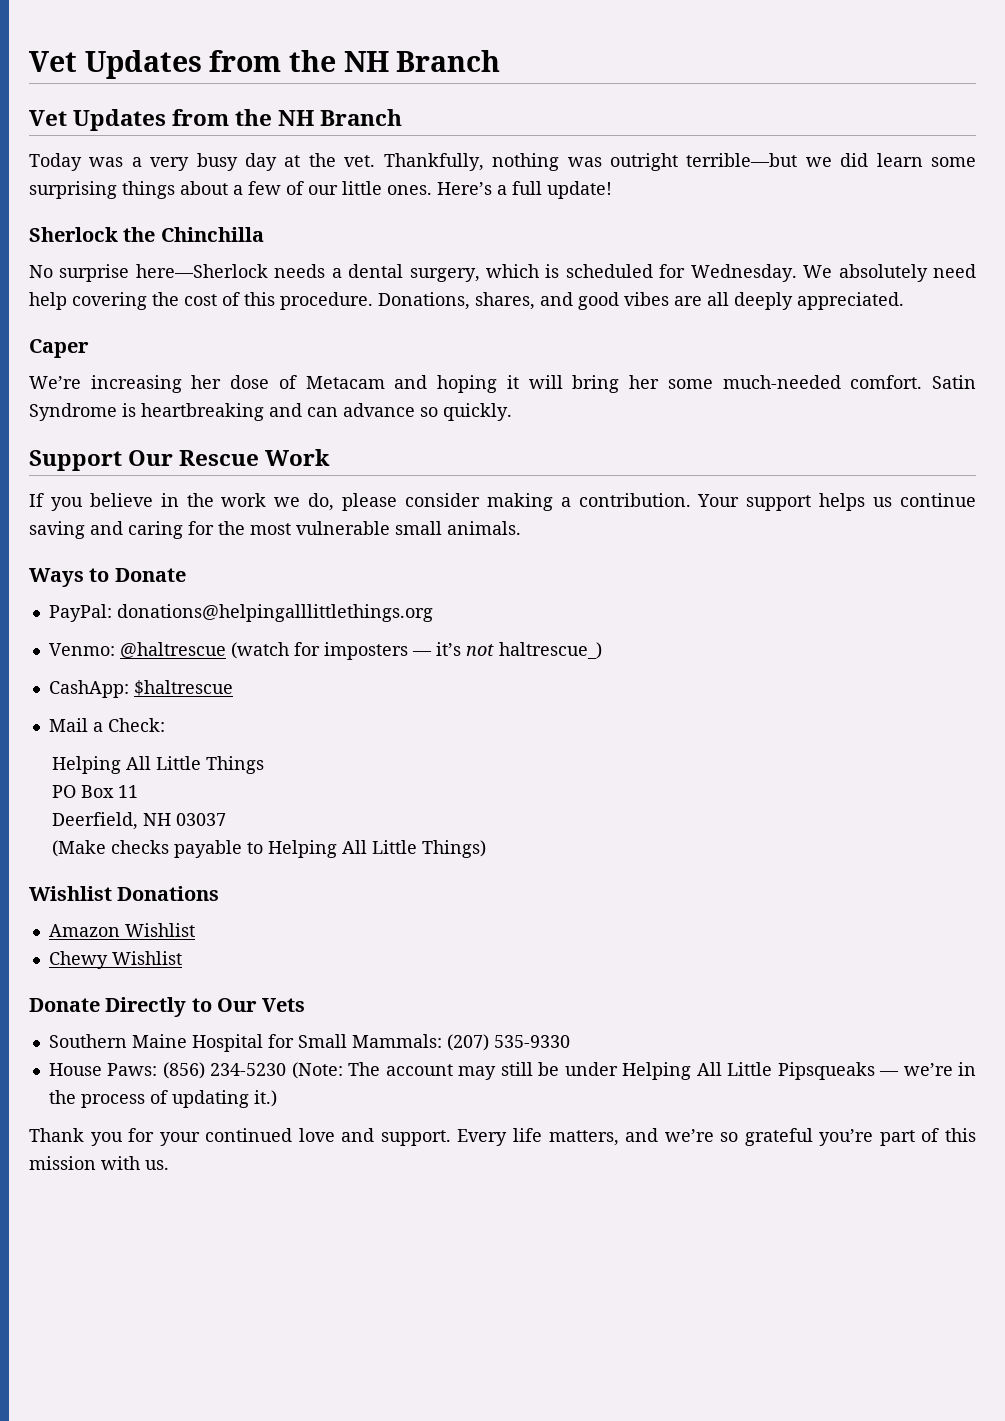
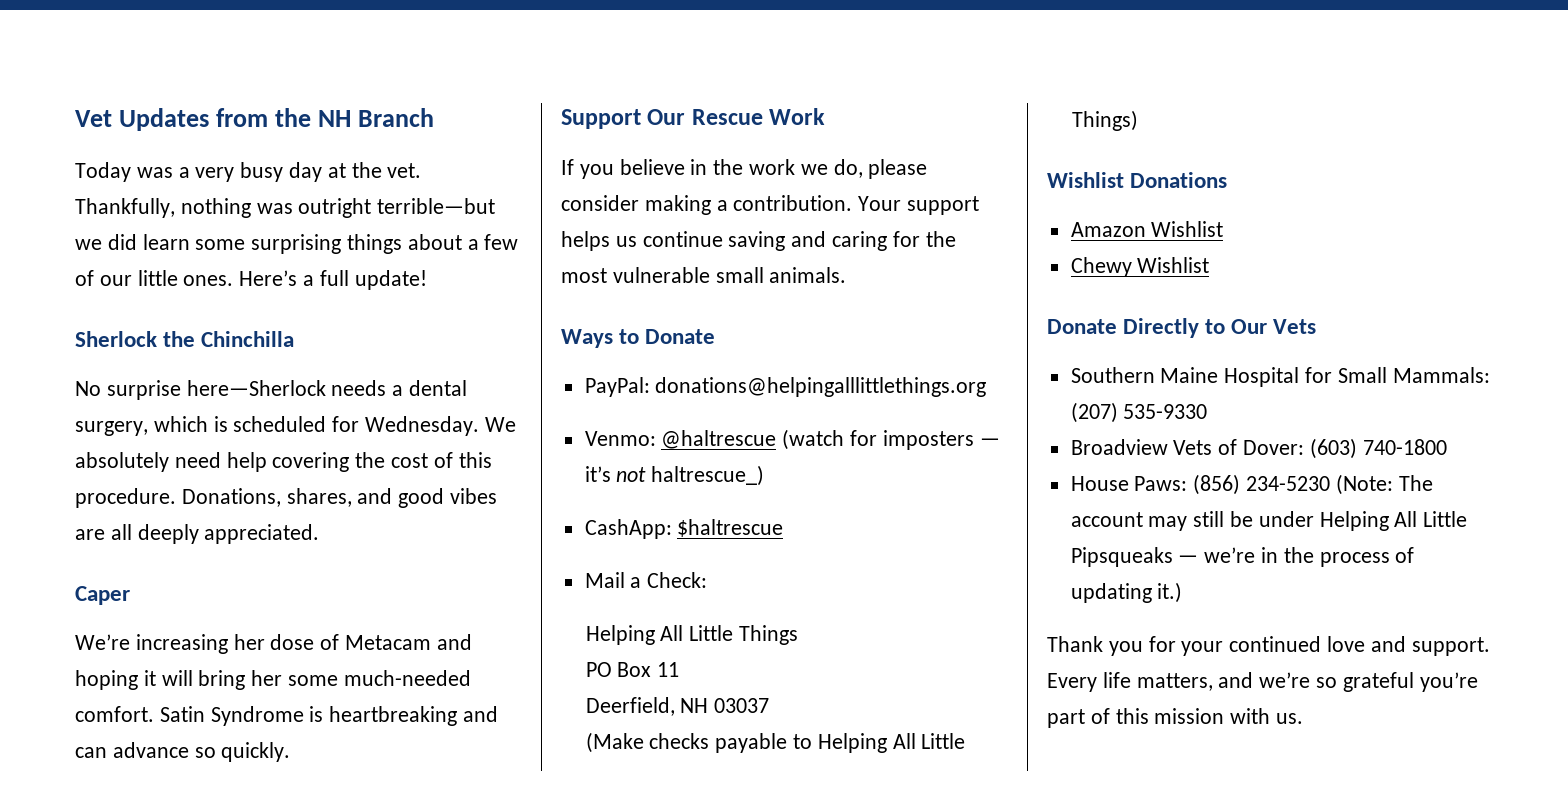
[29,50,501,79] [29,109,403,131] Vet Updates from the NH Branch // Vet Updates from the NH Branch -> [75,108,435,131] Vet Updates from the NH Branch
(570, 1041) none -> [1070,438,1447,459] // Broadview Vets of Dover: (603) 740-1800

